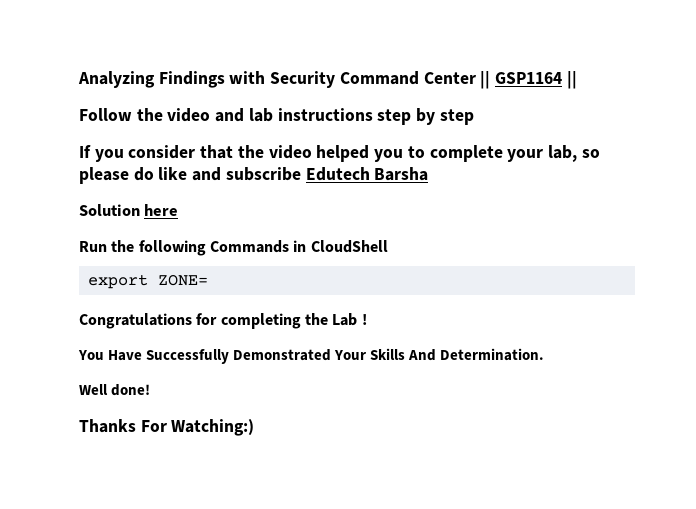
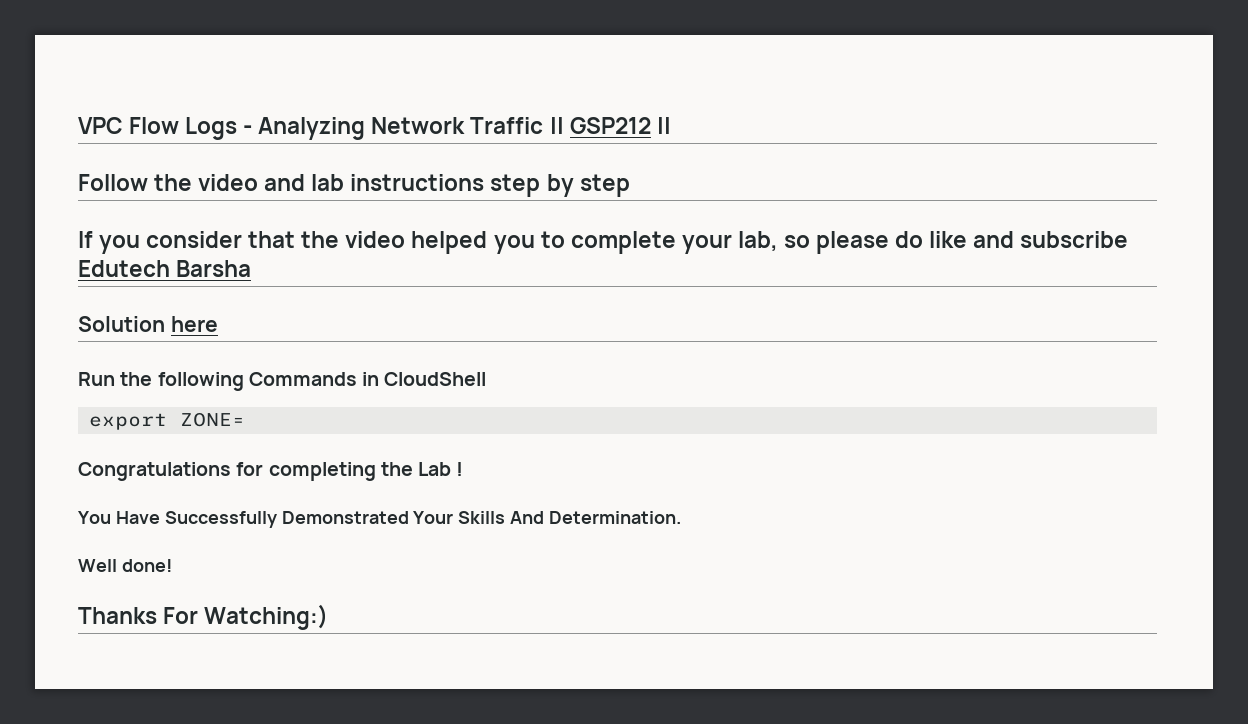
[78,71,563,89] Analyzing Findings with Security Command Center || GSP1164 -> [78,117,651,140] VPC Flow Logs - Analyzing Network Traffic || GSP212

